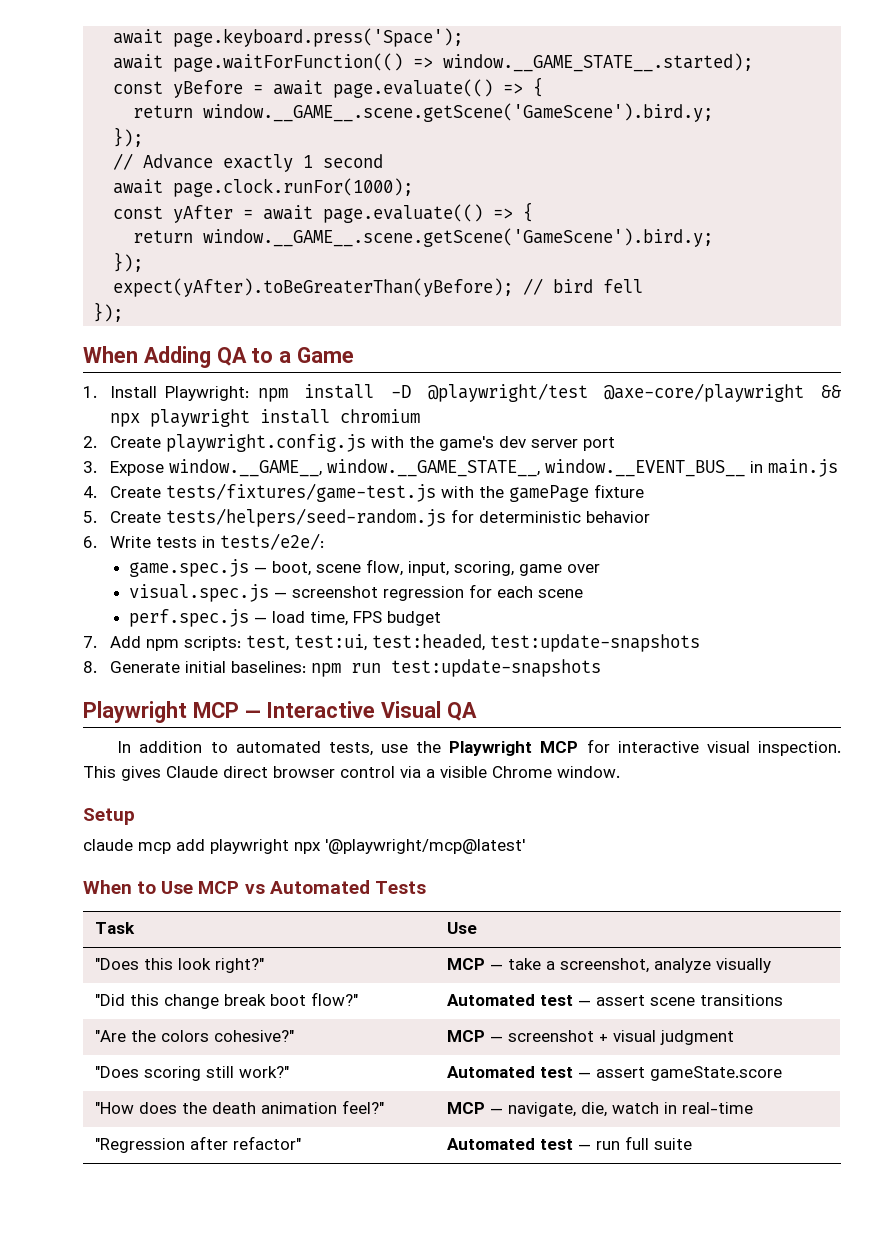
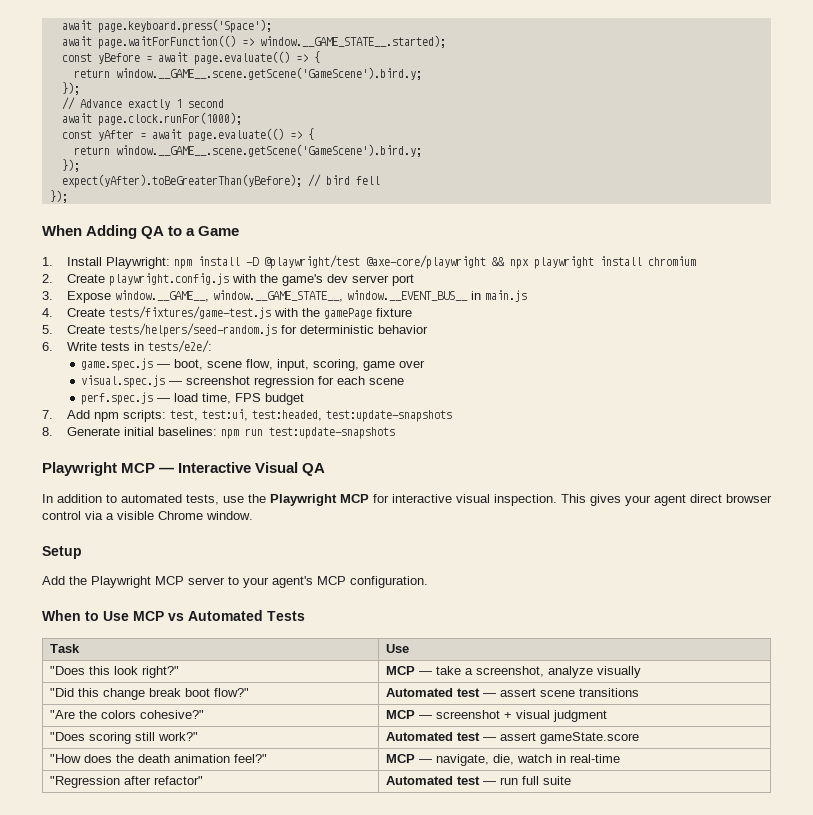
[166,766,218,778] Claude -> [625,494,686,506] your agent
[83,839,525,854] claude mcp add playwright npx '@playwright/mcp@latest' -> [42,576,428,588] Add the Playwright MCP server to your agent's MCP configuration.

